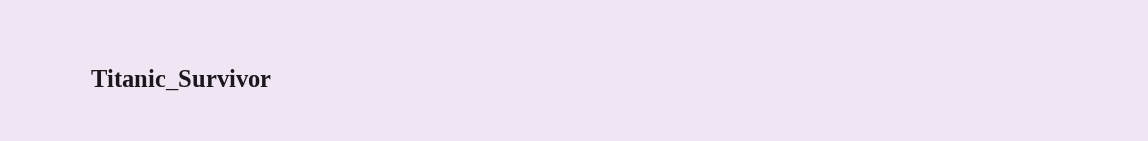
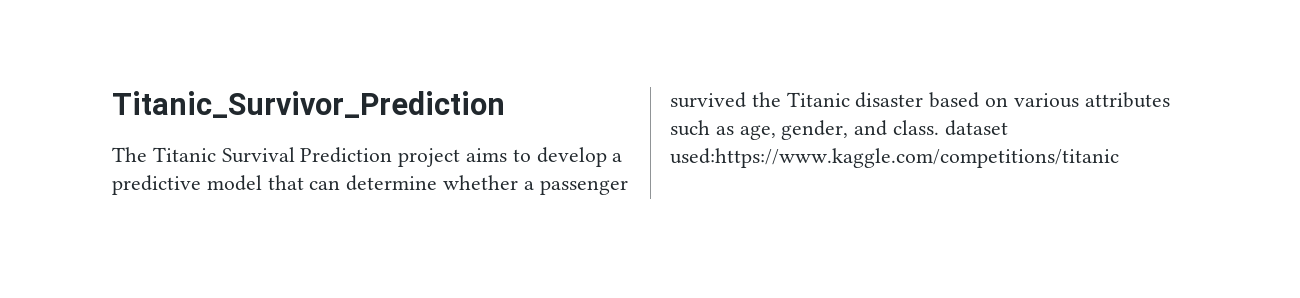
[91,69,271,91] Titanic_Survivor -> [112,91,505,118] [112,147,623,167] [112,175,628,195] [670,92,1170,108] [670,120,1008,140] [670,148,1119,168] Titanic_Survivor_Prediction // The Titanic Survival Prediction project aims to develop a predictive model that can determine whether a passenger survived the Titanic disaster based on various attributes such as age, gender, and class. dataset used:https://www.kaggle.com/competitions/titanic

